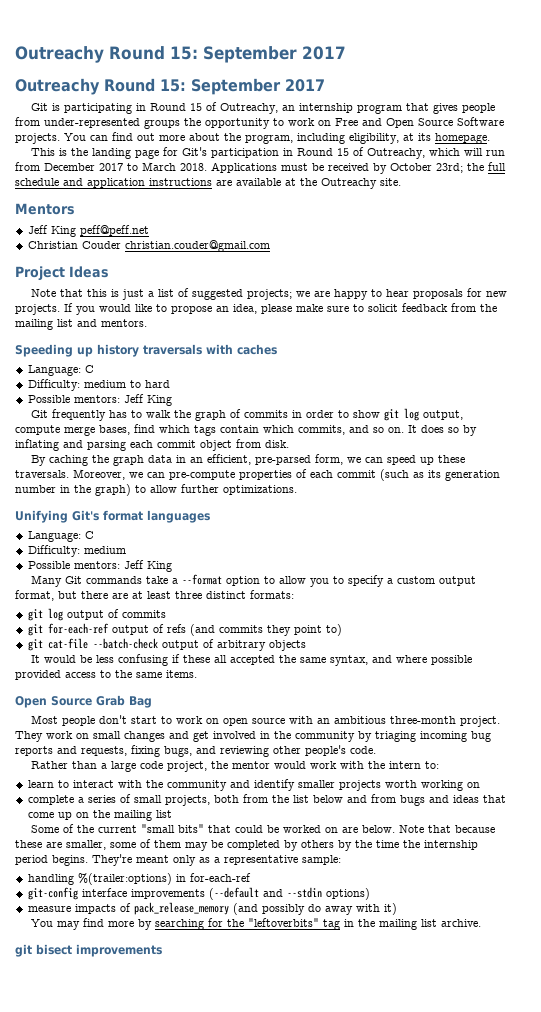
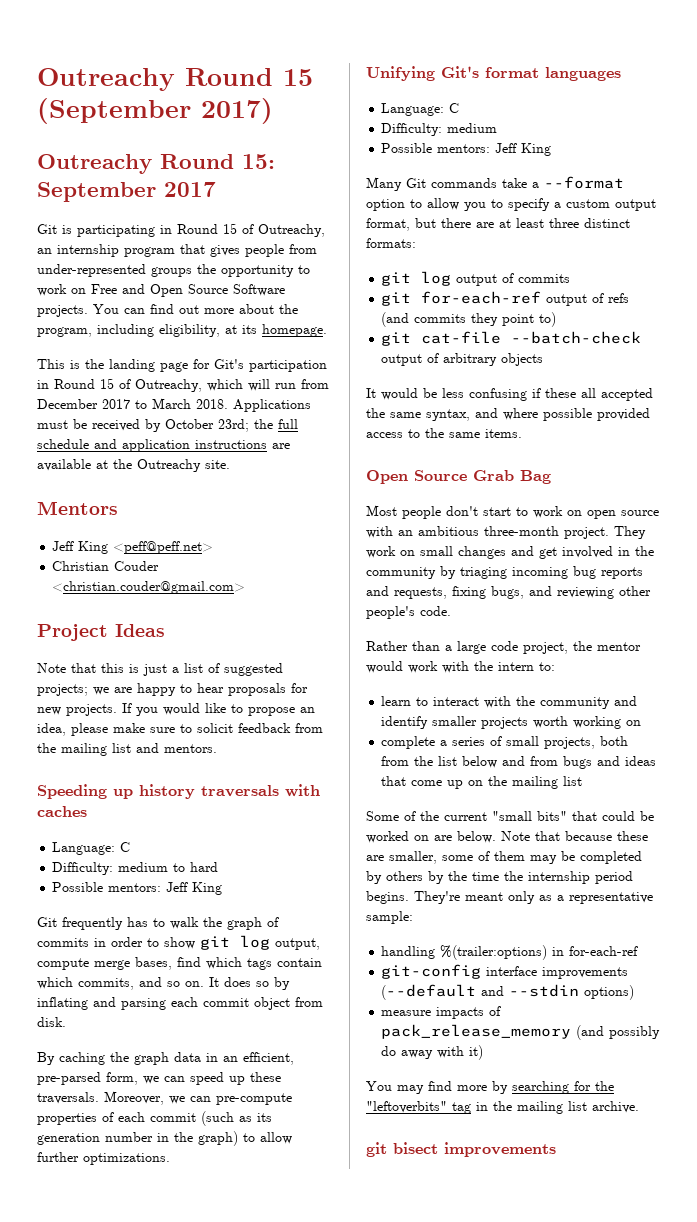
[15,46,346,63] Outreachy Round 15: September 2017 -> [37,68,313,91] [37,98,273,124] Outreachy Round 15 (September 2017)
[79,225,149,236] peff@peff.net -> [113,541,214,554] <peff@peff.net>
[124,240,270,252] christian.couder@gmail.com -> [52,581,246,594] <christian.couder@gmail.com>

